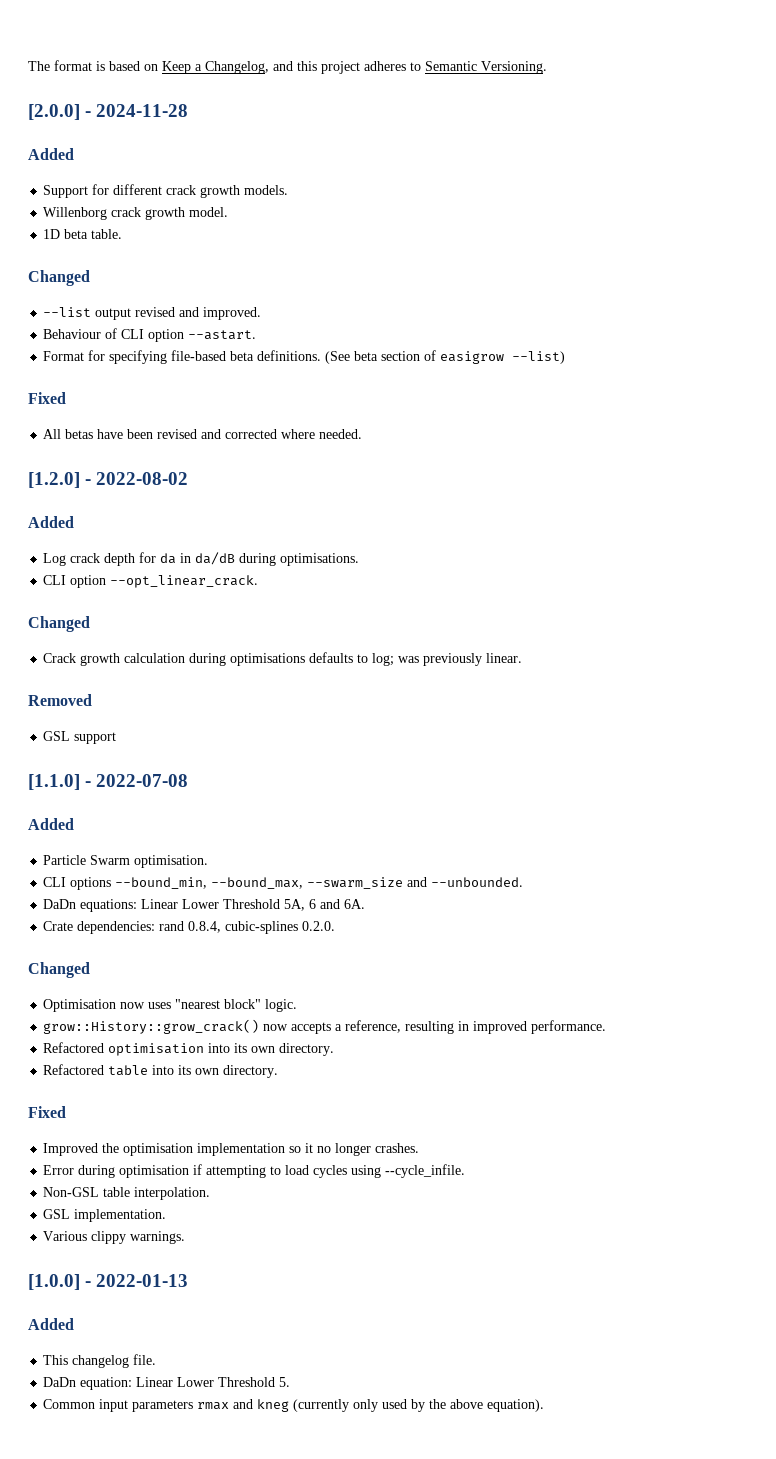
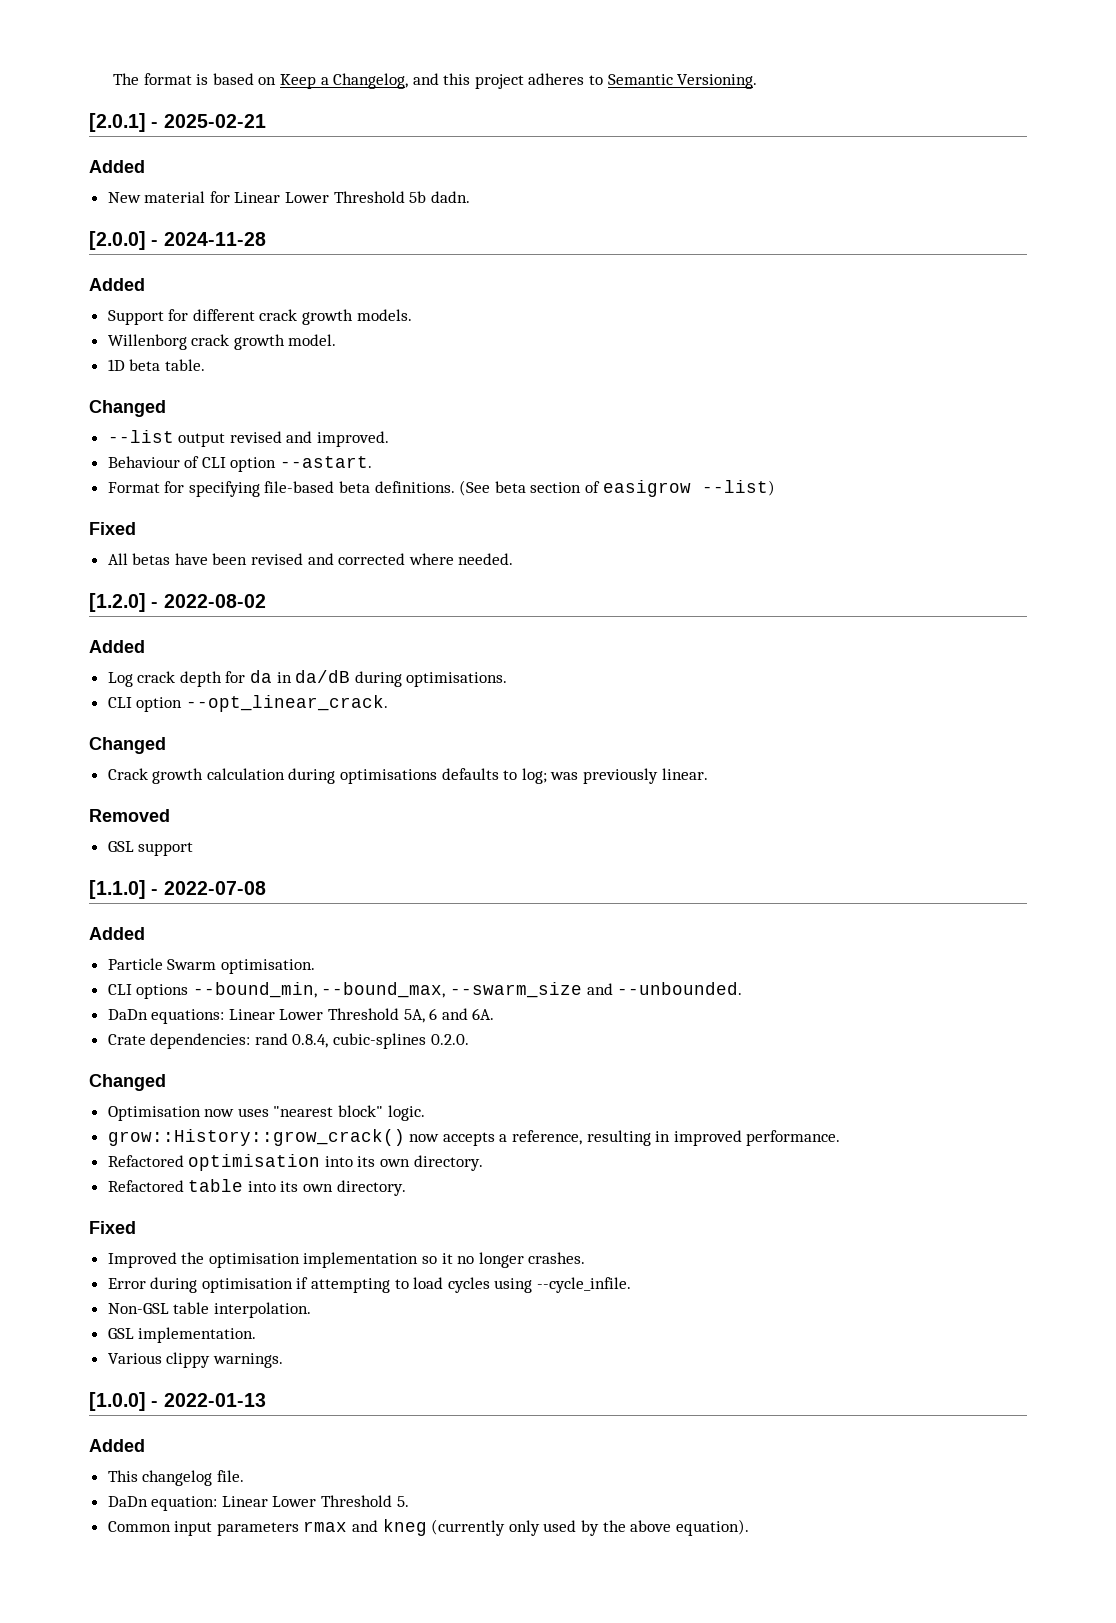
(547, 67) none -> [89,113,266,132] [89,160,145,173] [107,191,470,203] // [2.0.1] - 2025-02-21 // Added // New material for Linear Lower Threshold 5b dadn.

